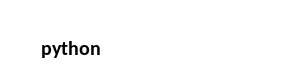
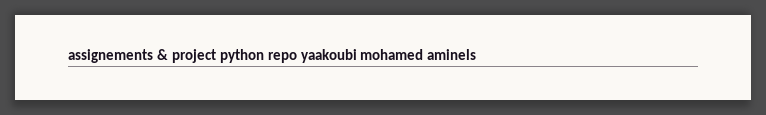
[41,41,101,58] python -> [68,49,477,63] assignements & project python repo yaakoubi mohamed aminels

